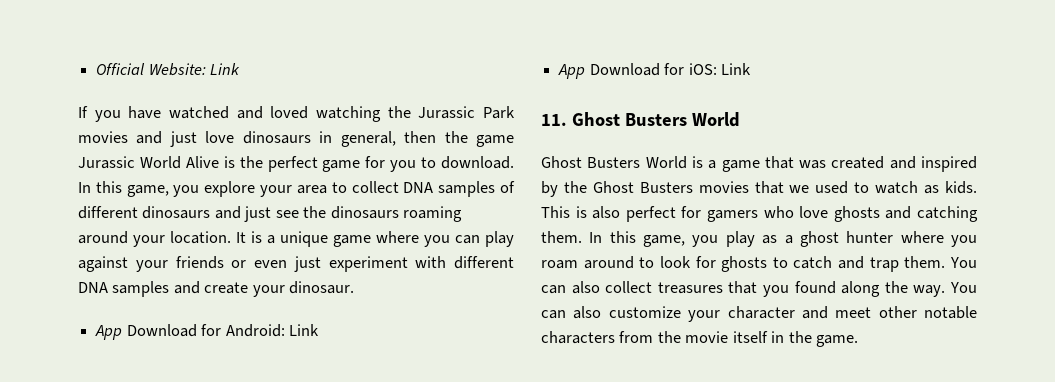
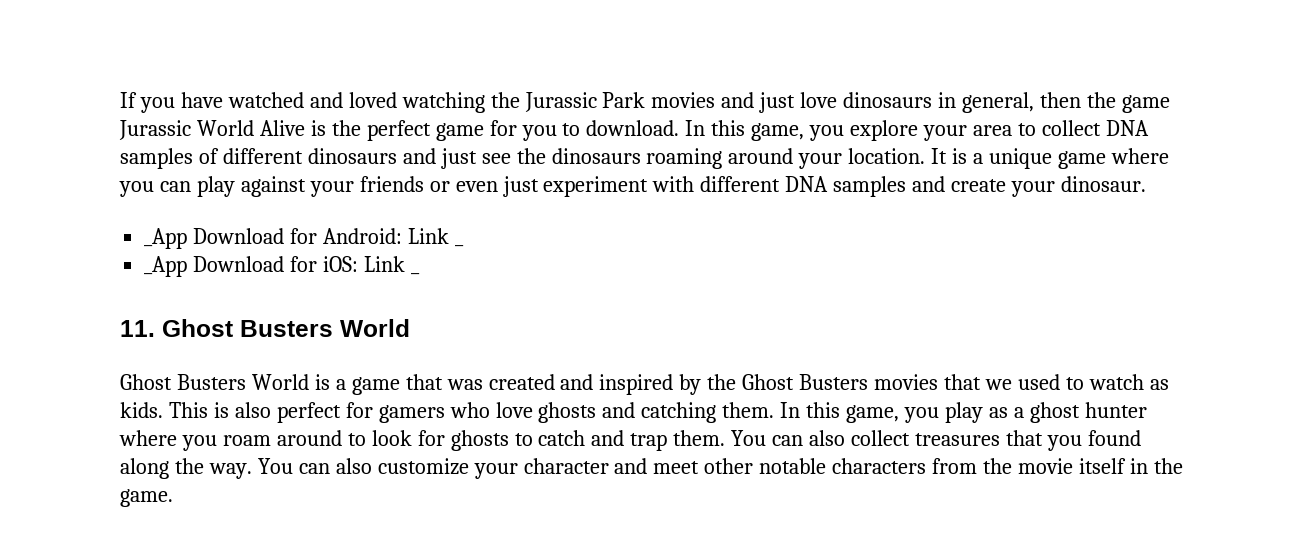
[96,63,241,76] Official Website: Link // -> (120, 100) none
[95,325,123,340] App -> [144,228,188,249] _App
[558,64,586,79] // App -> [454,244,464,247] [144,256,188,277] _ // _App
(751, 69) none -> [410,272,420,275] _

